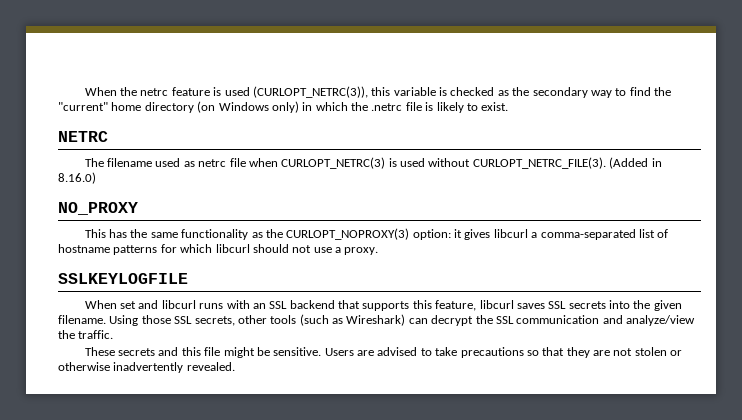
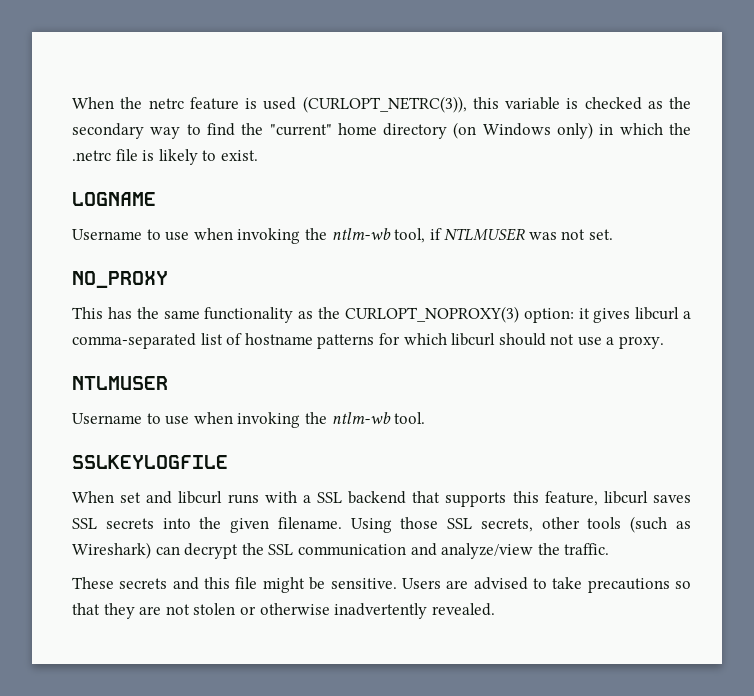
[58,131,108,142] [84,157,662,169] [58,172,96,184] NETRC // The filename used as netrc file when CURLOPT_NETRC(3) is used without CURLOPT_NETRC_FILE(3). (Added in 8.16.0) -> [72,192,156,206] [72,228,614,244] LOGNAME // Username to use when invoking the ntlm-wb tool, if NTLMUSER was not set.
(379, 251) none -> [72,376,168,390] [72,412,426,428] // NTLMUSER // Username to use when invoking the ntlm-wb tool.
[252,303,266,309] an -> [302,495,311,503] a

